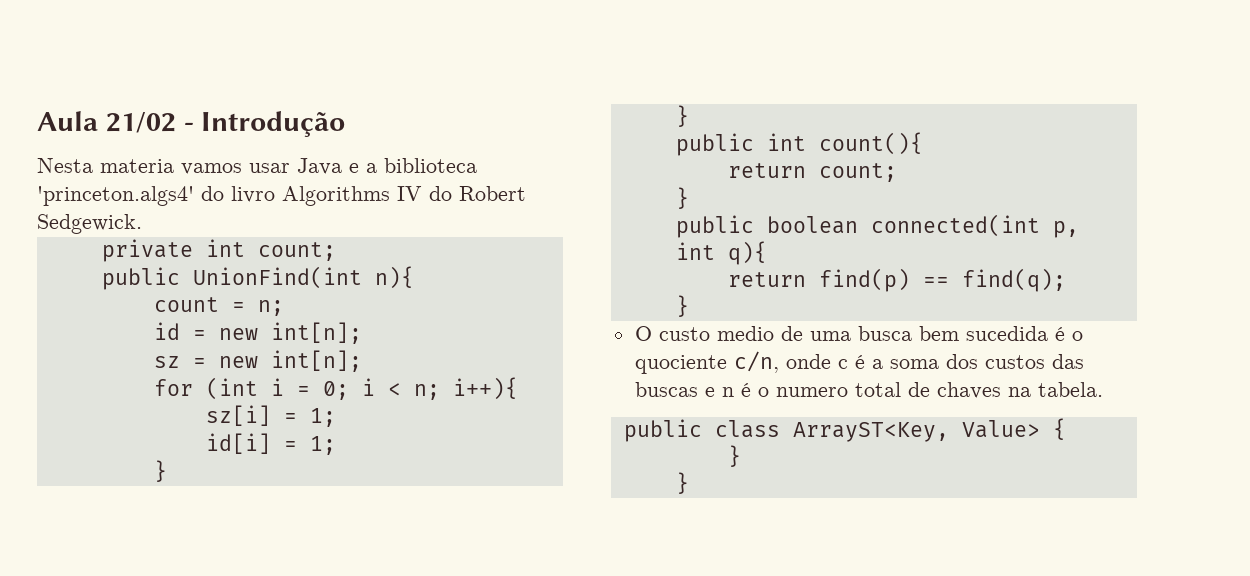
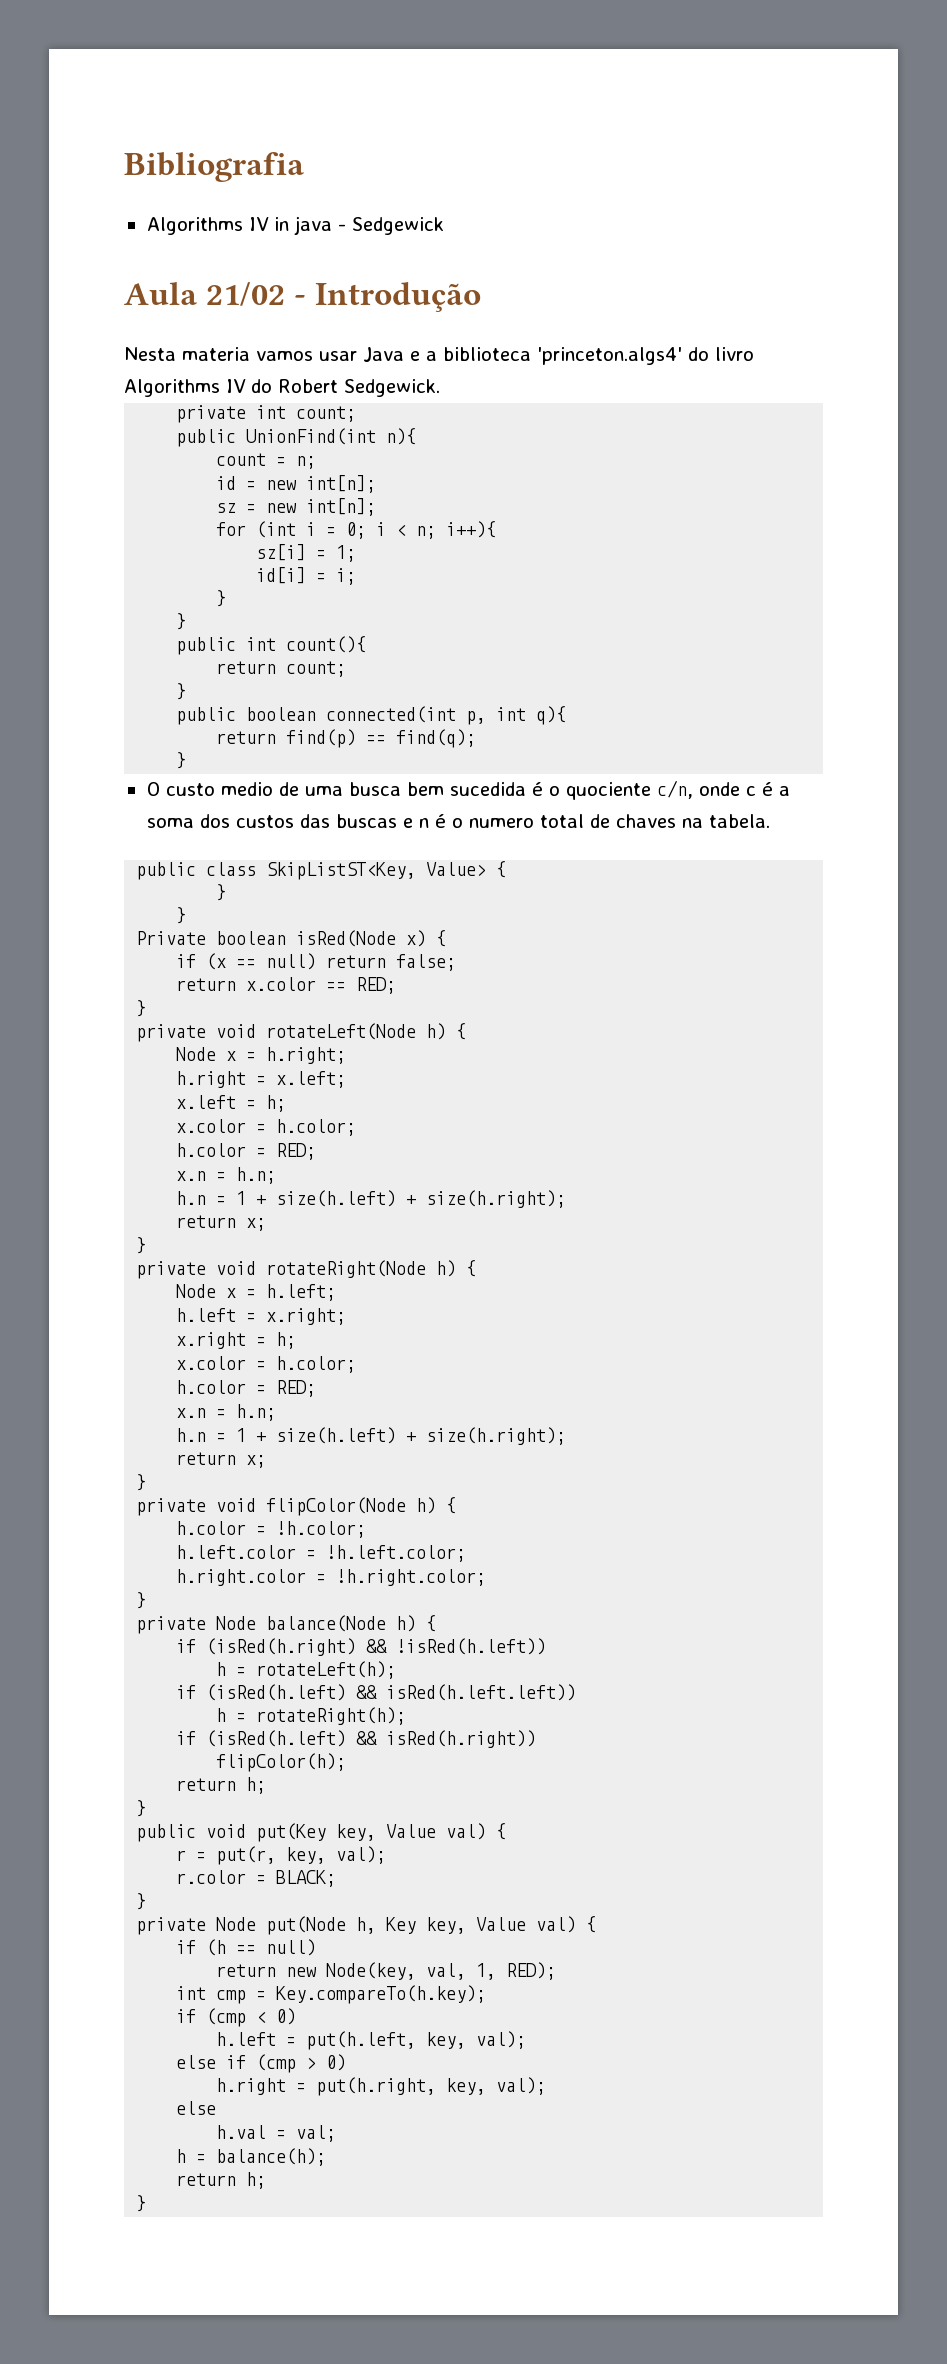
(37, 121) none -> [124,152,304,182] [146,216,444,235] Bibliografia // Algorithms IV in java - Sedgewick //
[309,436,336,455] 1; -> [336,568,357,585] i;
[792,422,949,442] ArrayST<Key, -> [266,862,417,880] SkipListST<Key,
(689, 483) none -> [136,930,447,947] [176,953,457,971] [176,977,397,994] [136,1000,147,1017] [136,1023,467,1042] [176,1047,347,1064] [176,1071,347,1088] [176,1095,287,1112] [176,1119,357,1136] [176,1143,317,1160] [176,1167,277,1184] [176,1190,567,1208] [176,1215,267,1231] [136,1237,147,1254] [136,1260,477,1279] [176,1284,337,1301] [176,1308,347,1325] [176,1332,297,1349] [176,1356,357,1373] [176,1380,317,1397] [176,1404,277,1421] [176,1427,567,1445] [176,1452,267,1468] [136,1474,147,1491] [136,1497,457,1516] [176,1521,367,1538] [176,1545,467,1562] [176,1569,487,1586] [136,1592,147,1609] [136,1615,437,1634] [176,1638,547,1656] [216,1661,397,1679] [176,1684,577,1701] [216,1707,407,1725] [176,1730,537,1748] [216,1753,347,1772] [176,1777,267,1794] [136,1800,147,1817] [136,1823,507,1842] [176,1846,387,1865] [176,1870,337,1887] [136,1893,147,1910] [136,1916,597,1935] [176,1939,317,1956] [216,1962,557,1980] [176,1985,487,2004] [176,2008,297,2027] [216,2031,527,2050] [176,2054,347,2073] [216,2077,547,2096] [176,2101,217,2115] [216,2125,337,2142] [176,2148,327,2166] [176,2172,267,2189] [136,2195,147,2212] // Private boolean isRed(Node x) { // if (x == null) return false; // return x.color == RED; // } // private void rotateLeft(Node h) { // Node x = h.right; // h.right = x.left; // x.left = h; // x.color = h.color; // h.color = RED; // x.n = h.n; // h.n = 1 + size(h.left) + size(h.right); // return x; // } // private void rotateRight(Node h) { // Node x = h.left; // h.left = x.right; // x.right = h; // x.color = h.color; // h.color = RED; // x.n = h.n; // h.n = 1 + size(h.left) + size(h.right); // return x; // } // private void flipColor(Node h) { // h.color = !h.color; // h.left.color = !h.left.color; // h.right.color = !h.right.color; // } // private Node balance(Node h) { // if (isRed(h.right) && !isRed(h.left)) // h = rotateLeft(h); // if (isRed(h.left) && isRed(h.left.left)) // h = rotateRight(h); // if (isRed(h.left) && isRed(h.right)) // flipColor(h); // return h; // } // public void put(Key key, Value val) { // r = put(r, key, val); // r.color = BLACK; // } // private Node put(Node h, Key key, Value val) { // if (h == null) // return new Node(key, val, 1, RED); // int cmp = Key.compareTo(h.key); // if (cmp < 0) // h.left = put(h.left, key, val); // else if (cmp > 0) // h.right = put(h.right, key, val); // else // h.val = val; // h = balance(h); // return h; // }

